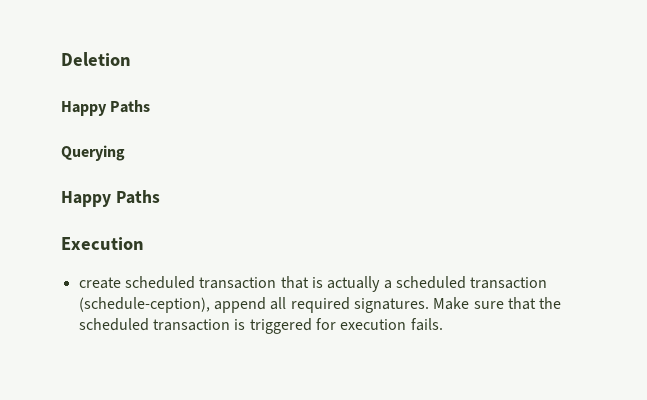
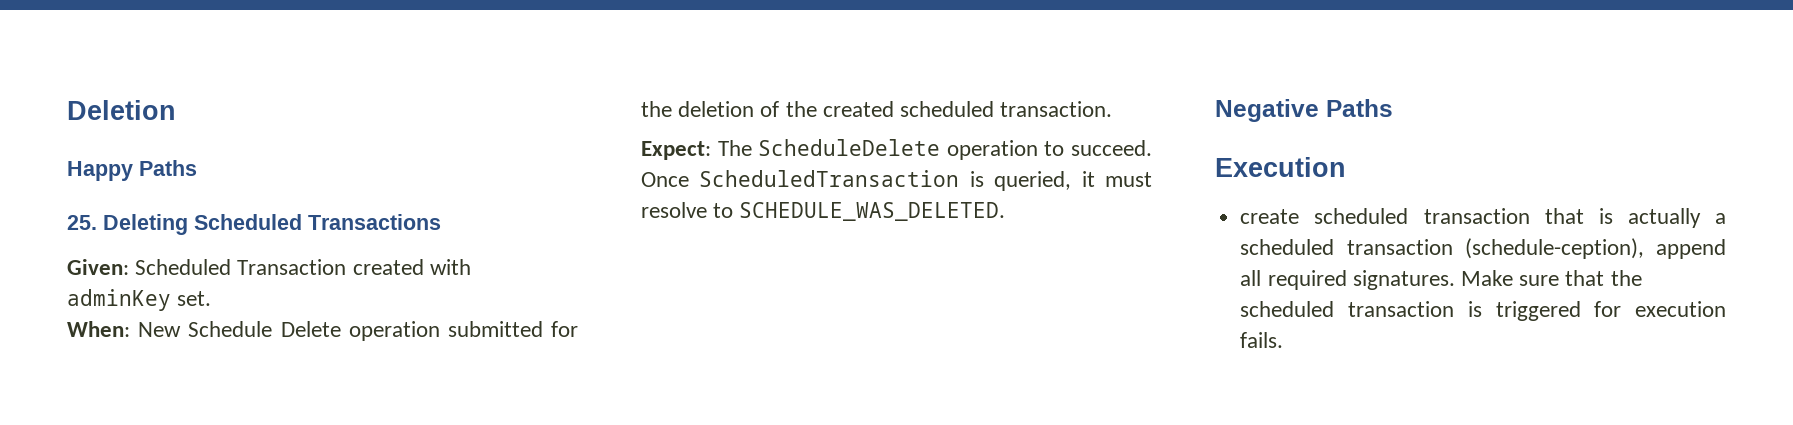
[61,145,125,161] [61,191,111,207] Querying // Happy -> [67,214,441,235] [67,259,471,275] [67,289,212,311] [67,321,578,341] [641,101,1113,117] [641,139,1152,160] [641,170,1152,191] [641,202,1006,221] [1215,99,1319,122] 25. Deleting Scheduled Transactions // Given: Scheduled Transaction created with adminKey set. // When: New Schedule Delete operation submitted for the deletion of the created scheduled transaction. // Expect: The ScheduleDelete operation to succeed. Once ScheduledTransaction is queried, it must resolve to SCHEDULE_WAS_DELETED. // Negative

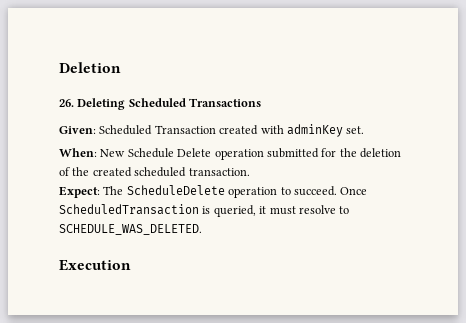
[67,160,197,181] [67,215,97,230] Happy Paths // 25. -> [59,99,74,107] 26.
[1215,99,1393,122] // Negative Paths -> (202, 229) none
[1240,208,1726,228] [1240,238,1726,259] [1240,270,1642,290] [1240,301,1726,321] [1240,332,1284,348] // create scheduled transaction that is actually a scheduled transaction (schedule-ception), append all required signatures. Make sure that the scheduled transaction is triggered for execution fails. -> (131, 265) none

